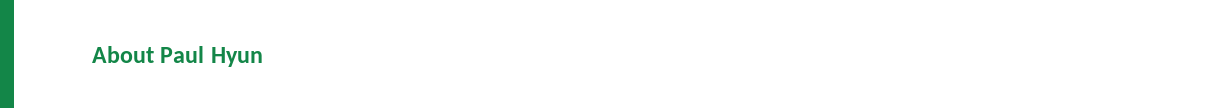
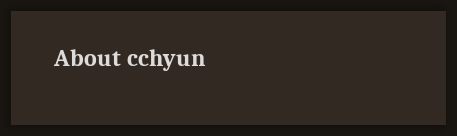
[160,46,263,67] Paul Hyun -> [127,49,207,71] cchyun

